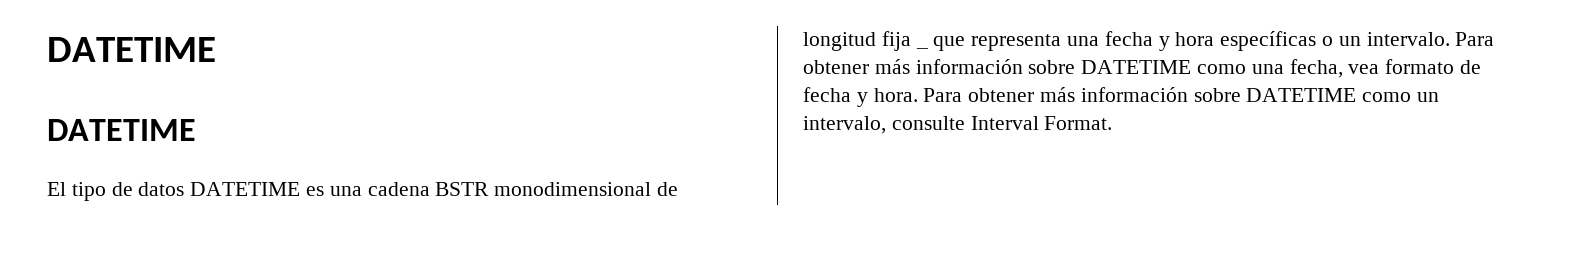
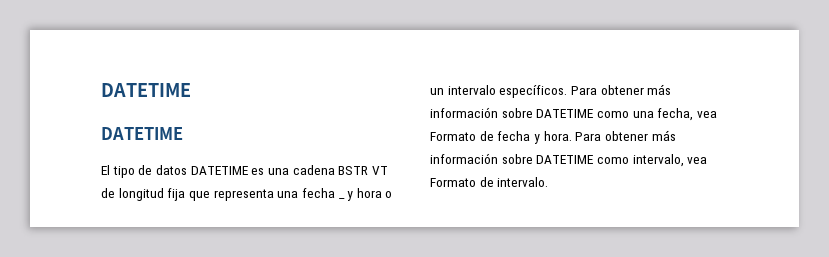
[494,182,652,196] monodimensional -> [371,166,388,175] VT
[915,46,928,49] _ -> (186, 194) none
(1153, 38) none -> [338,198,345,199] _
[1220,31,1317,51] específicas -> (382, 193) none
[1366,32,1450,46] intervalo. -> [447,85,568,98] intervalo específicos.
[1385,59,1455,74] formato -> [430,132,476,141] Formato
[1417,92,1440,102] [803,116,1113,134] un intervalo, consulte Interval Format. -> [632,154,708,167] [430,177,549,187] intervalo, vea Formato de intervalo.

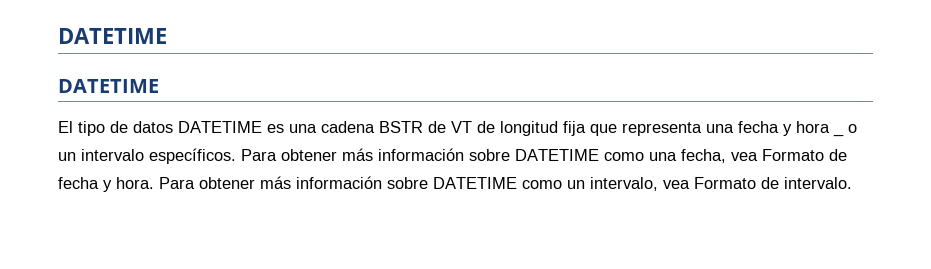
(369, 170) none -> [428,121,446,133] de
[338,198,345,199] _ -> (779, 127) none
(382, 193) none -> [833,133,844,137] _
(629, 160) none -> [567,180,585,189] un

